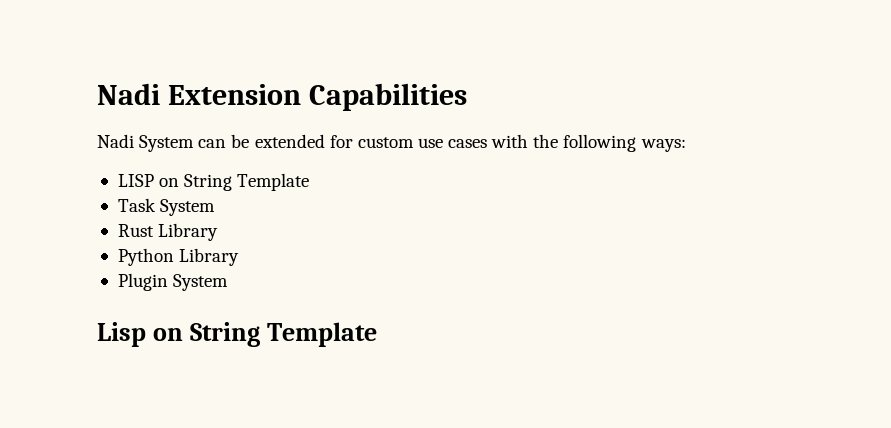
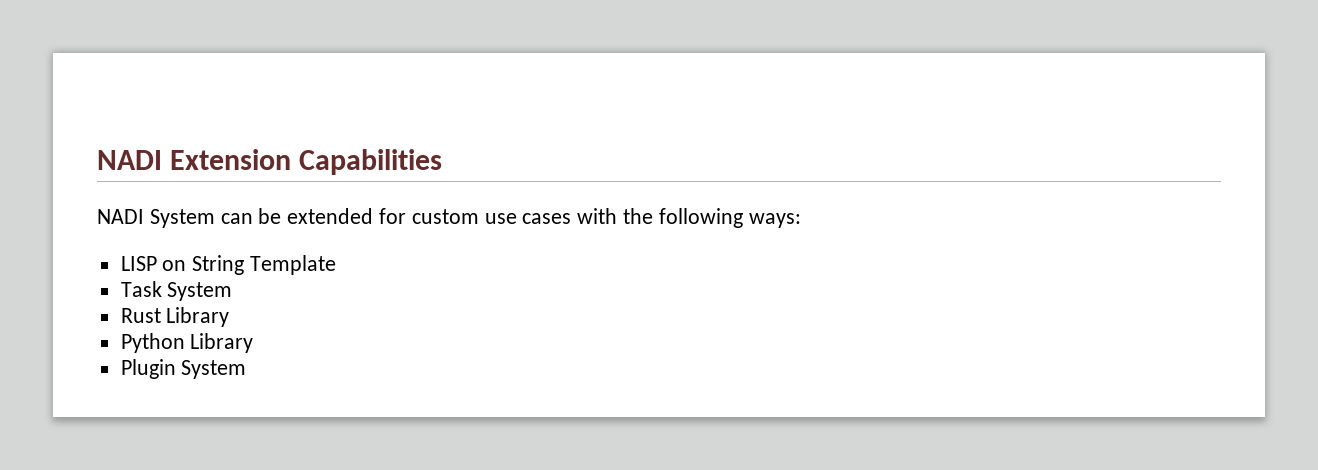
[97,83,160,105] Nadi -> [97,150,162,170] NADI
[97,134,134,148] Nadi -> [97,209,144,224] NADI
[97,322,377,347] // Lisp on String Template -> (247, 369) none

